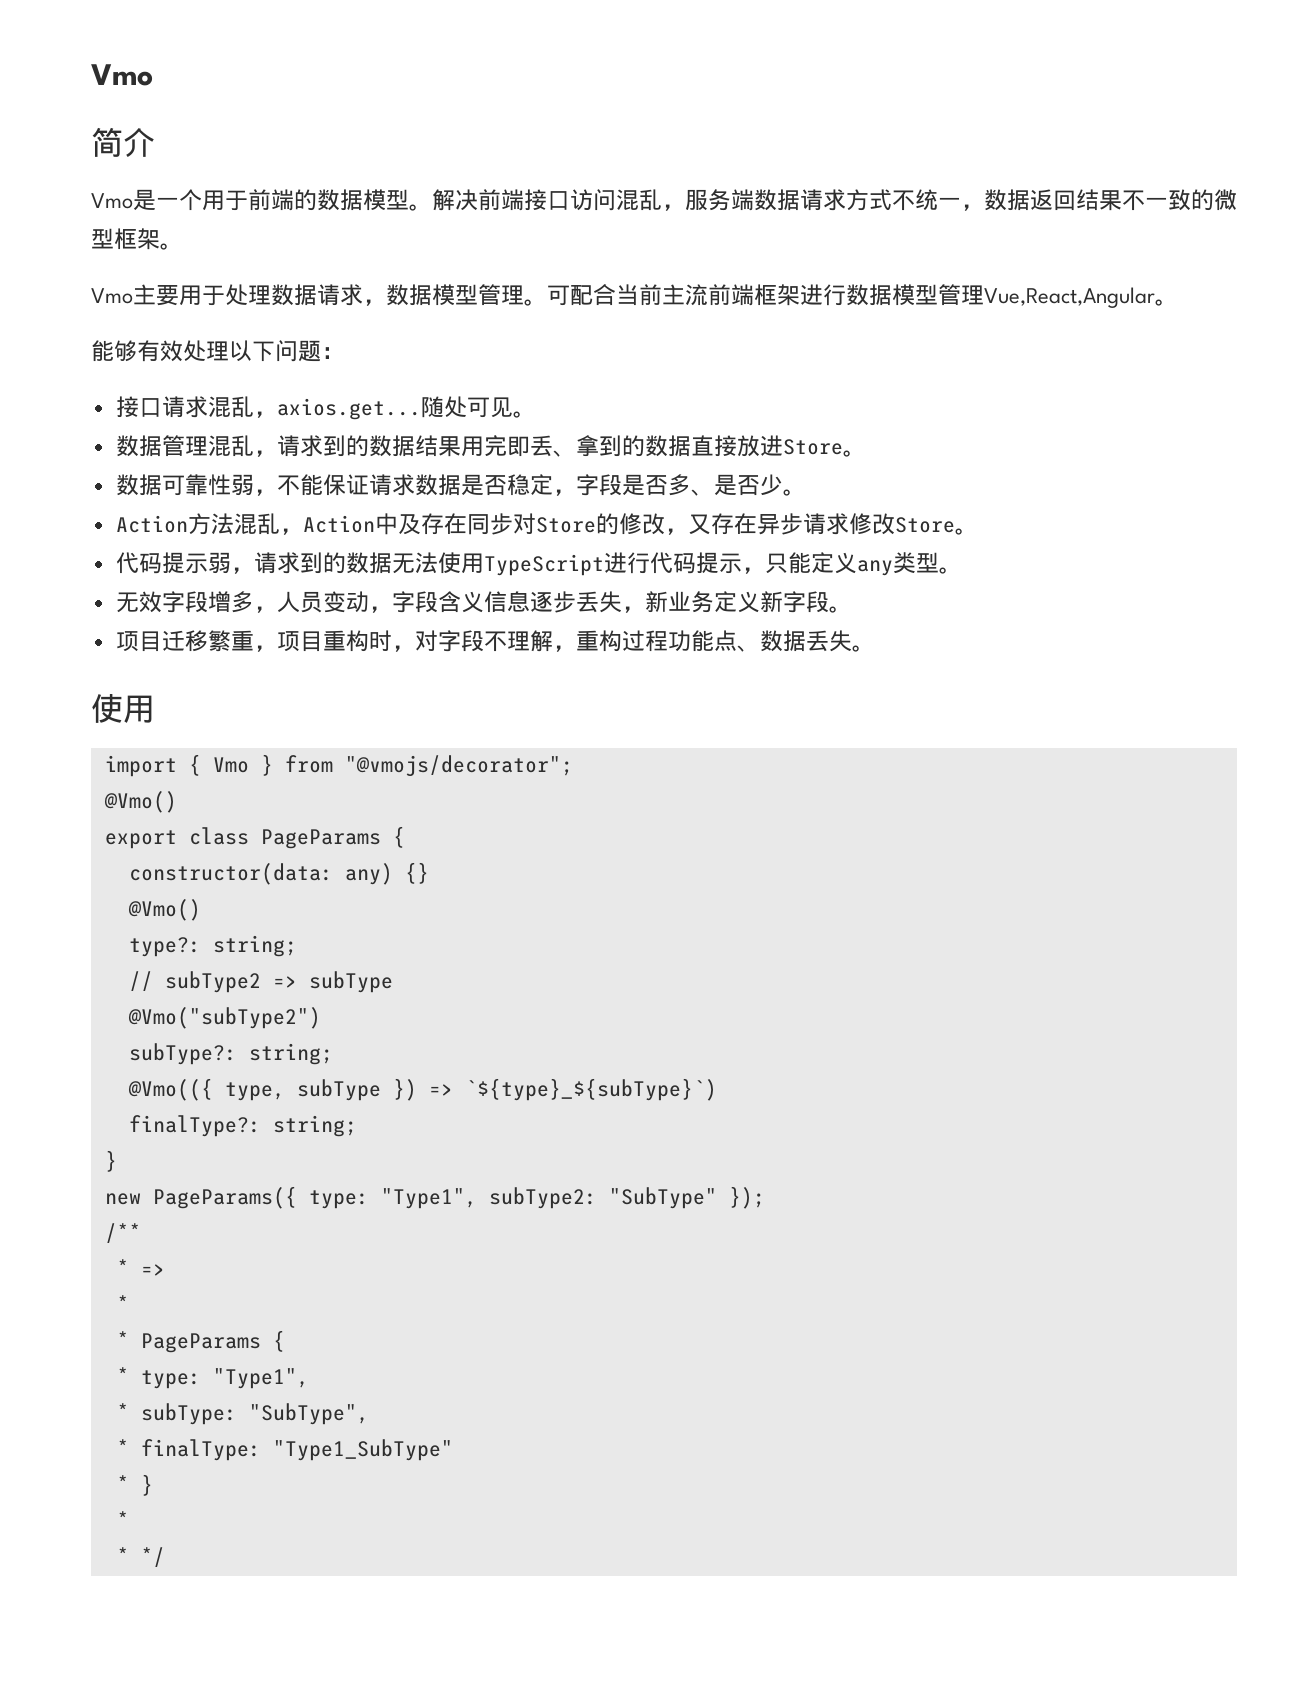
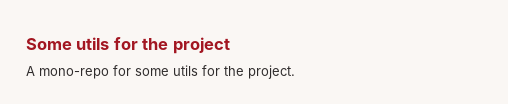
[91,64,153,86] [91,127,155,157] [91,189,1237,211] [91,228,183,250] [91,284,1178,308] [91,340,344,362] [115,396,536,420] [115,435,866,457] [115,474,806,496] [115,513,978,535] [115,552,962,576] [115,591,852,613] [115,630,875,652] [91,694,155,723] [104,754,573,777] [103,791,177,813] [104,826,405,849] [128,862,429,885] [127,899,201,921] [128,935,297,957] [128,971,393,993] [127,1007,321,1029] [128,1043,333,1065] [127,1078,717,1101] [128,1115,357,1137] [104,1150,117,1172] [104,1186,765,1209] [104,1223,141,1243] [116,1259,165,1276] [116,1295,129,1312] [116,1330,285,1353] [116,1367,309,1389] [116,1403,369,1425] [116,1439,453,1461] [116,1474,153,1496] [116,1511,129,1528] [116,1547,165,1567] Vmo // 简介 // Vmo是一个用于前端的数据模型。解决前端接口访问混乱，服务端数据请求方式不统一，数据返回结果不一致的微型框架。 // Vmo主要用于处理数据请求，数据模型管理。可配合当前主流前端框架进行数据模型管理Vue,React,Angular。 // 能够有效处理以下问题： // 接口请求混乱，axios.get...随处可见。 // 数据管理混乱，请求到的数据结果用完即丢、拿到的数据直接放进Store。 // 数据可靠性弱，不能保证请求数据是否稳定，字段是否多、是否少。 // Action方法混乱，Action中及存在同步对Store的修改，又存在异步请求修改Store。 // 代码提示弱，请求到的数据无法使用TypeScript进行代码提示，只能定义any类型。 // 无效字段增多，人员变动，字段含义信息逐步丢失，新业务定义新字段。 // 项目迁移繁重，项目重构时，对字段不理解，重构过程功能点、数据丢失。 // 使用 // import { Vmo } from "@vmojs/decorator"; // @Vmo() // export class PageParams { // constructor(data: any) {} // @Vmo() // type?: string; // // subType2 => subType // @Vmo("subType2") // subType?: string; // @Vmo(({ type, subType }) => `${type}_${subType}`) // finalType?: string; // } // new PageParams({ type: "Type1", subType2: "SubType" }); // /** // * => // * // * PageParams { // * type: "Type1", // * subType: "SubType", // * finalType: "Type1_SubType" // * } // * // * */ -> [26,37,230,54] [26,65,295,79] Some utils for the project // A mono-repo for some utils for the project.

